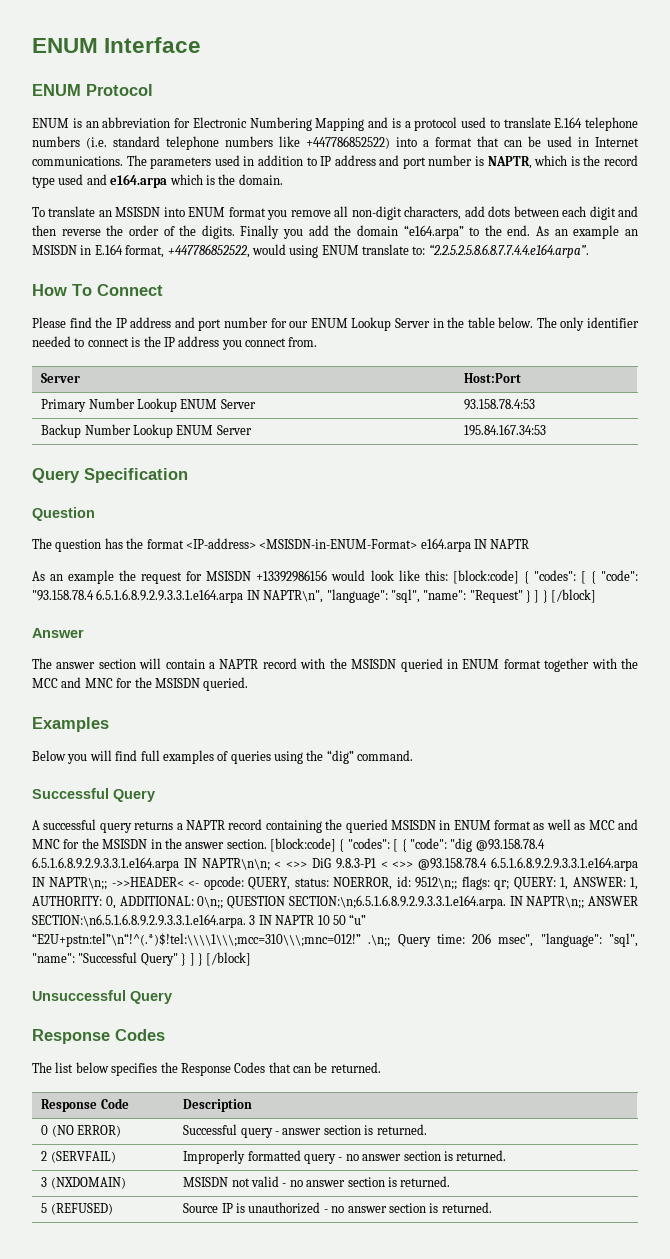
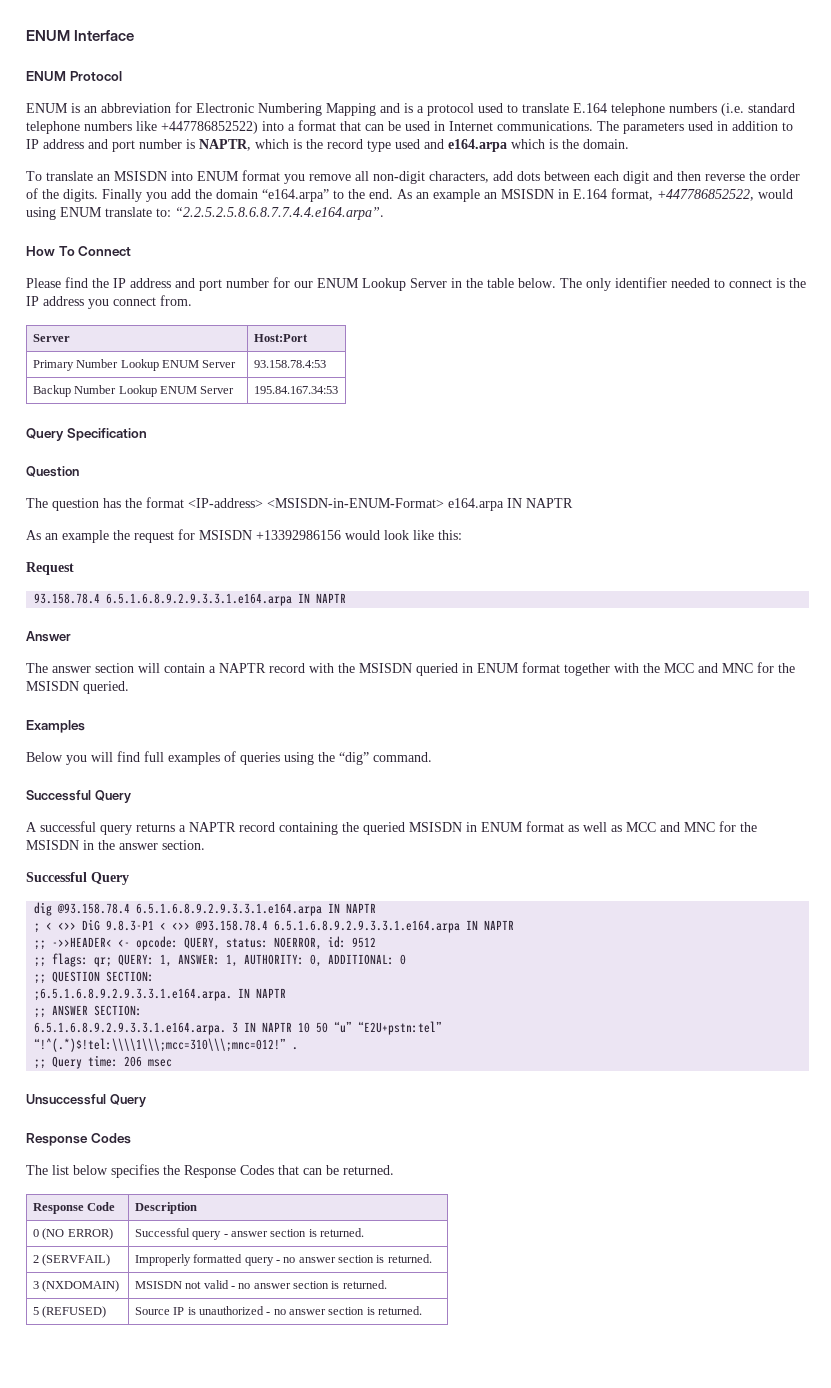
[452,570,638,584] [32,589,597,603] [block:code] { "codes": [ { "code": "93.158.78.4 6.5.1.6.8.9.2.9.3.3.1.e164.arpa IN NAPTR\n", "language": "sql", "name": "Request" } ] } [/block] -> [26,562,74,575] [34,593,347,606] // Request // 93.158.78.4 6.5.1.6.8.9.2.9.3.3.1.e164.arpa IN NAPTR
[270,838,545,852] [32,857,270,871] [block:code] { "codes": [ { "code": "dig @93.158.78.4 6.5.1.6.8.9.2.9.3.3.1.e164.arpa IN NAPTR\n\n; -> [26,872,129,885] [34,902,377,916] [34,923,41,933] // Successful Query // dig @93.158.78.4 6.5.1.6.8.9.2.9.3.3.1.e164.arpa IN NAPTR // ;
[49,877,108,890] NAPTR\n;; -> [484,920,515,930] [34,940,47,950] NAPTR // ;;
[415,877,458,890] 9512\n;; -> [352,937,377,948] [34,957,47,967] 9512 // ;;
[197,895,638,909] [32,914,246,928] 0\n;; QUESTION SECTION:\n;6.5.1.6.8.9.2.9.3.3.1.e164.arpa. IN NAPTR\n;; ANSWER SECTION:\n6.5.1.6.8.9.2.9.3.3.1.e164.arpa. -> [400,954,407,965] [34,971,155,984] [34,988,287,1001] [34,1005,143,1018] [34,1022,227,1035] 0 // ;; QUESTION SECTION: // ;6.5.1.6.8.9.2.9.3.3.1.e164.arpa. IN NAPTR // ;; ANSWER SECTION: // 6.5.1.6.8.9.2.9.3.3.1.e164.arpa.
[32,933,638,947] [32,952,252,966] “E2U+pstn:tel”\n“!^(.*)$!tel:\\\\1\\\;mcc=310\\\;mnc=012!” .\n;; Query time: 206 msec", "language": "sql", "name": "Successful Query" } ] } [/block] -> [358,1021,443,1035] [34,1038,299,1052] [34,1055,173,1069] “E2U+pstn:tel” // “!^(.*)$!tel:\\\\1\\\;mcc=310\\\;mnc=012!” . // ;; Query time: 206 msec

